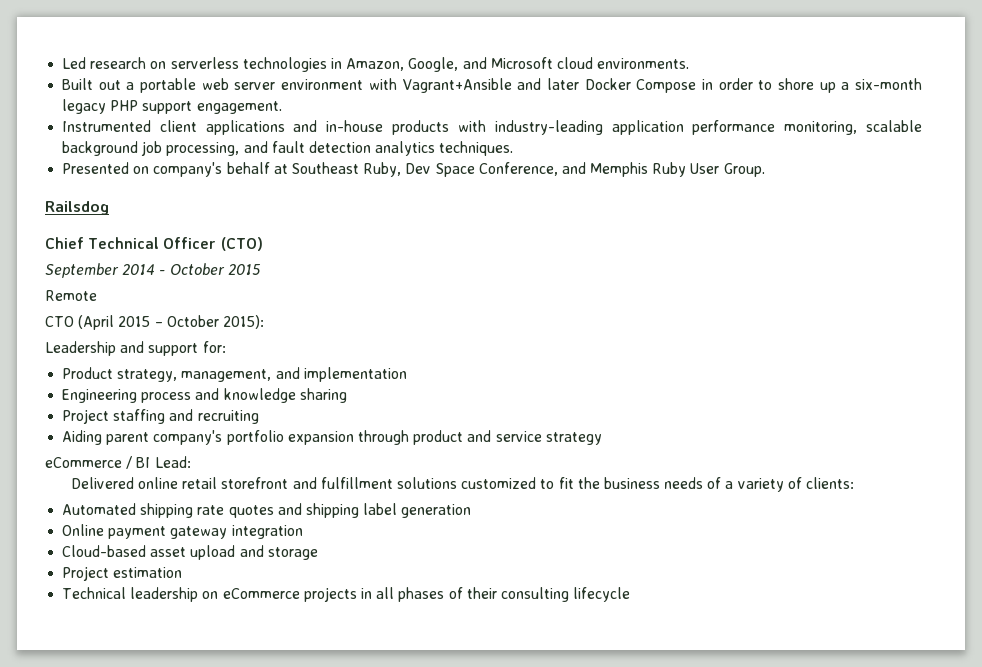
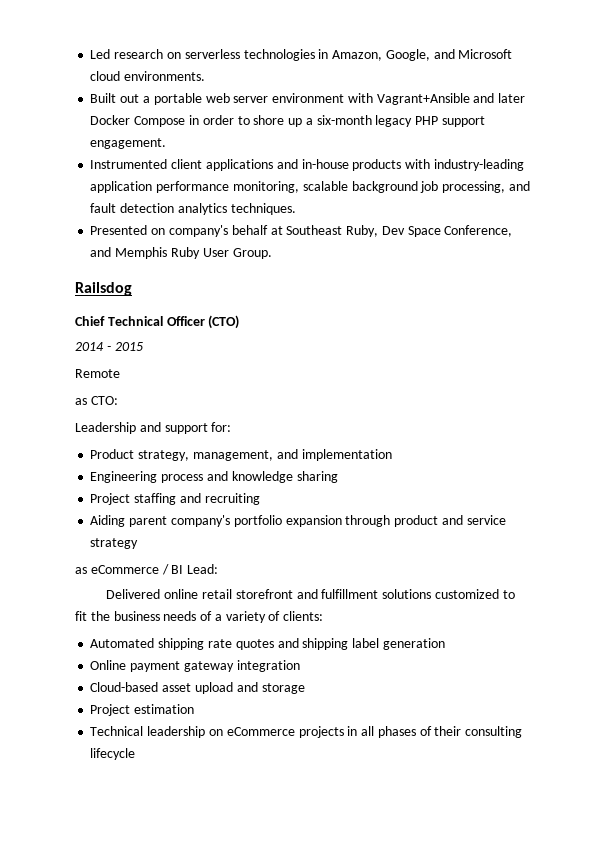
[45,263,119,278] September -> (240, 322) none
[169,263,225,275] October -> (111, 348) none
[45,315,264,330] CTO (April 2015 – October 2015): -> [75,396,118,405] as CTO:
(602, 438) none -> [75,567,87,574] as

